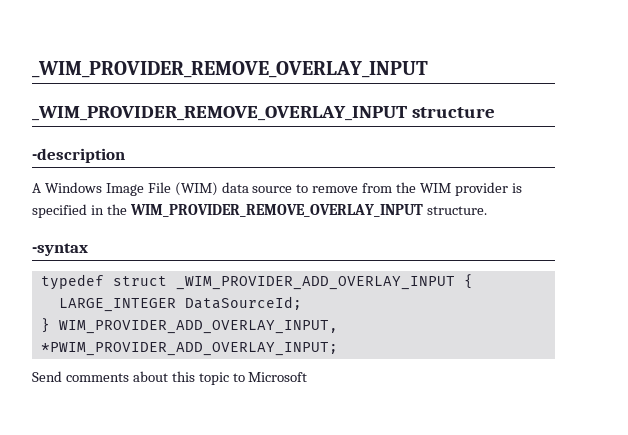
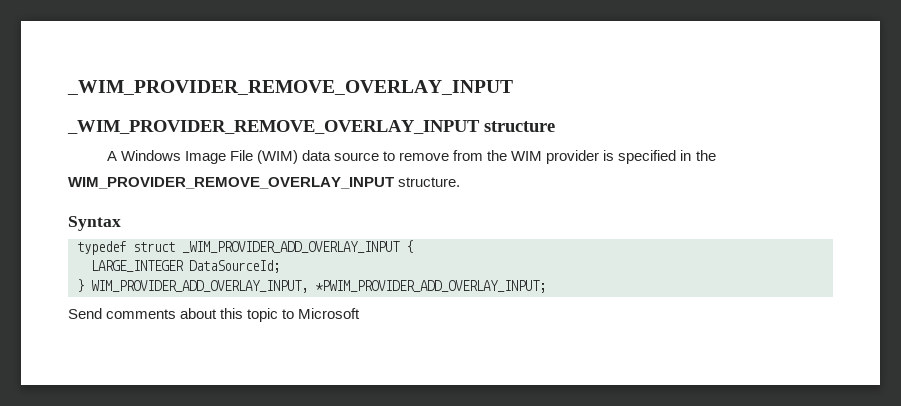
[32,148,125,163] // -description -> (555, 126) none
[32,243,88,256] -syntax -> [68,216,121,231] Syntax

